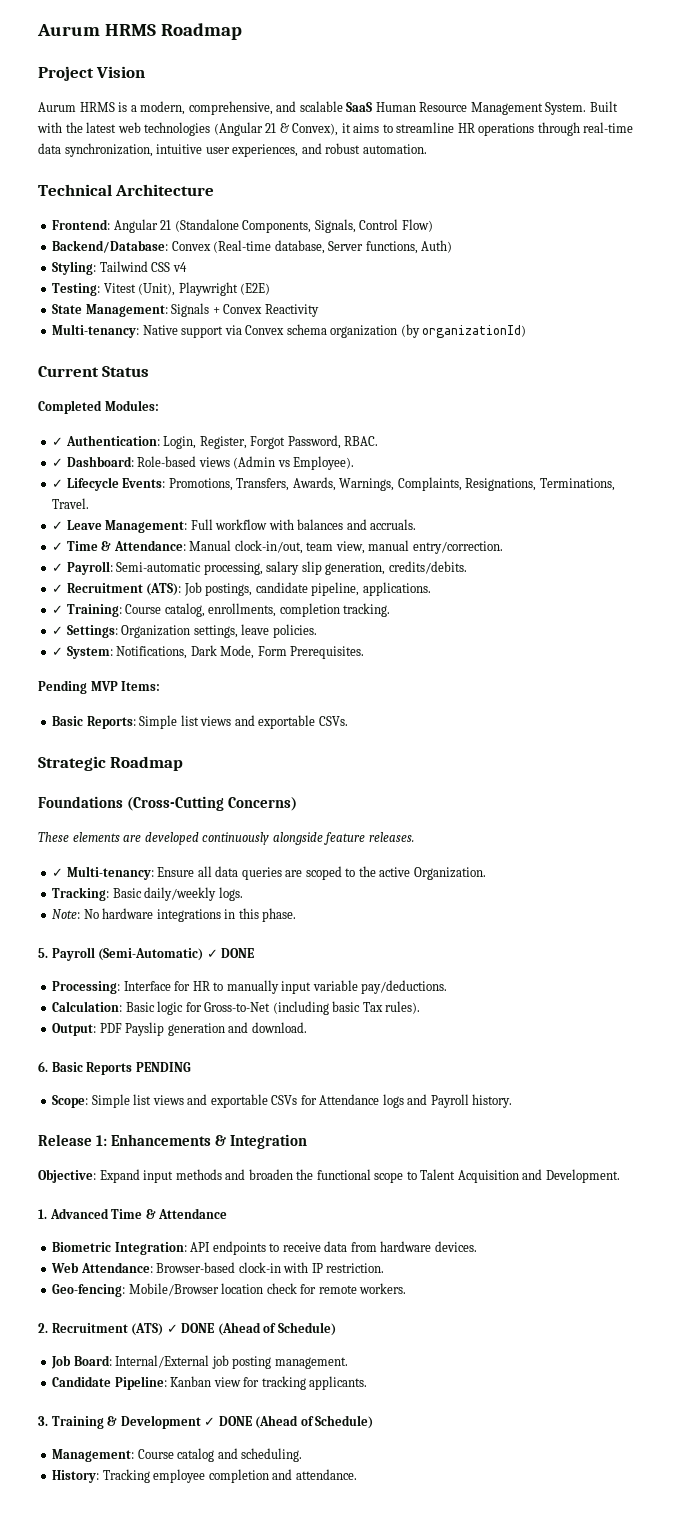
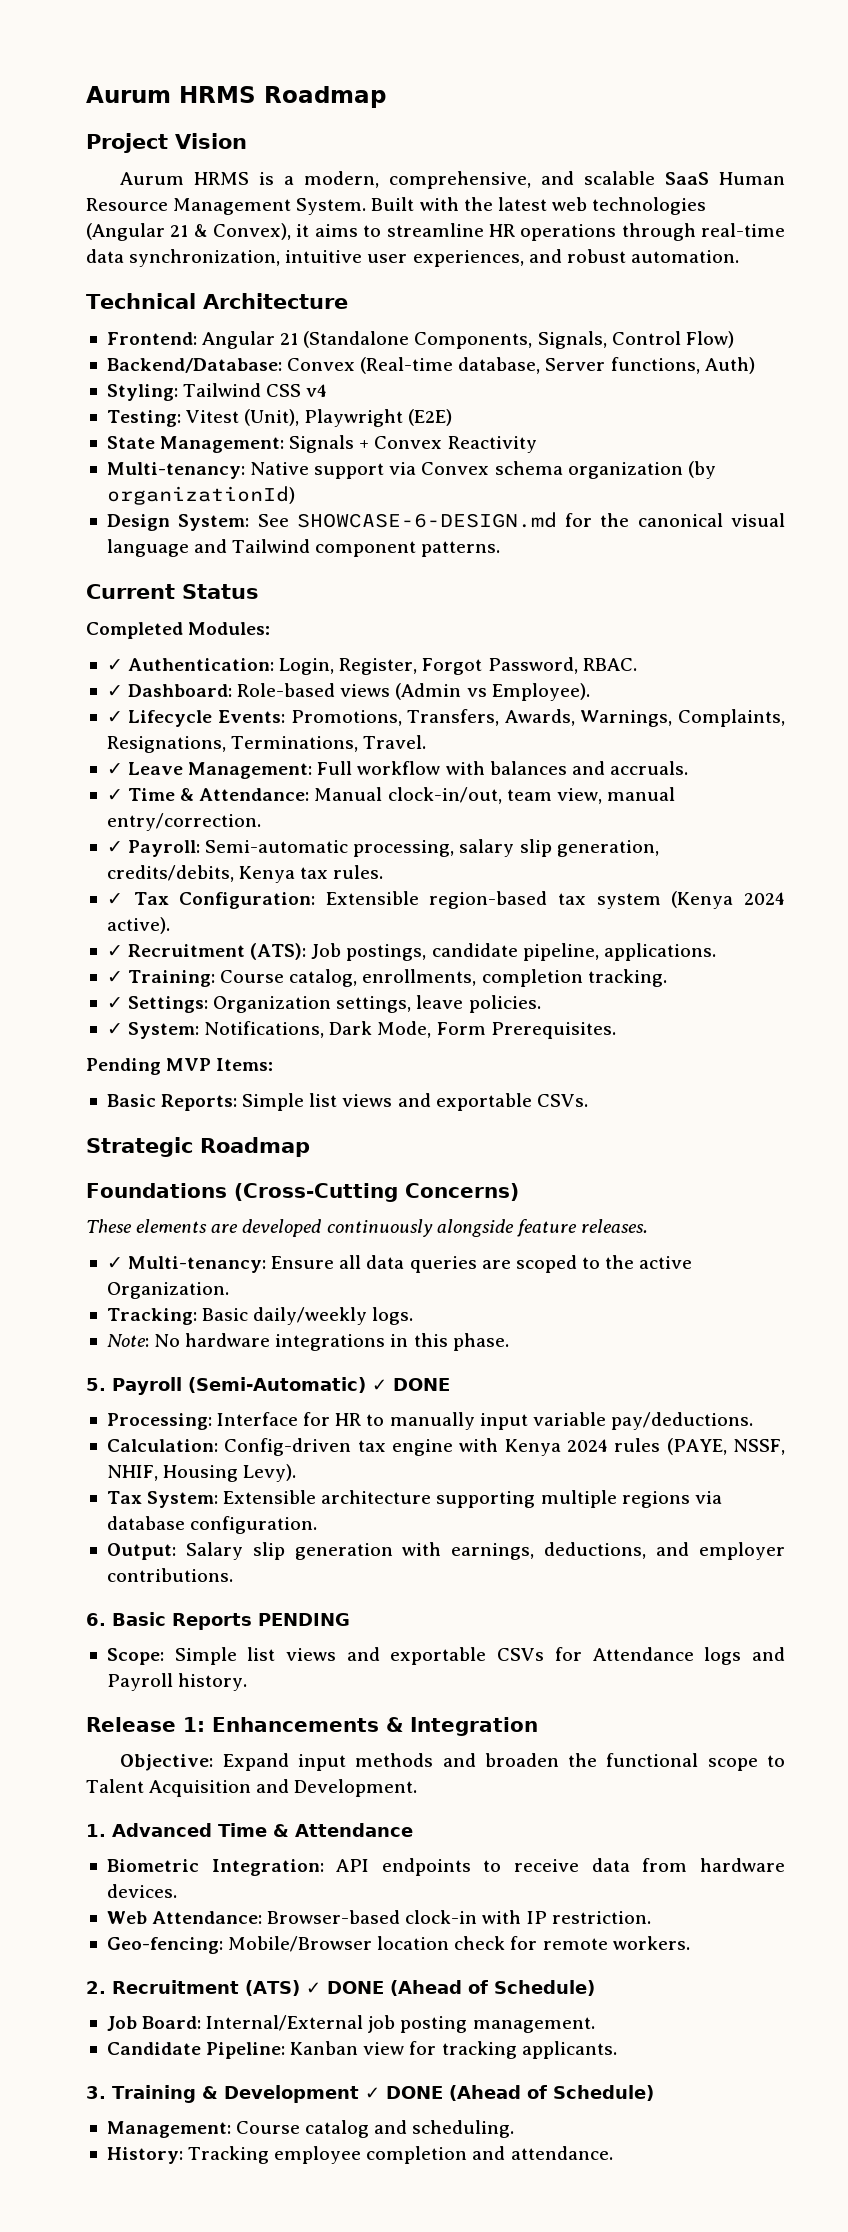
(527, 331) none -> [106,512,785,531] [106,539,501,557] // Design System: See SHOWCASE-6-DESIGN.md for the canonical visual language and Tailwind component patterns.
[388,561,467,574] credits/debits. -> [106,865,384,883] [106,891,785,909] [106,917,170,934] credits/debits, Kenya tax rules. // ✓ Tax Configuration: Extensible region-based tax system (Kenya 2024 active).
[125,1001,421,1015] [52,1022,307,1036] Basic logic for Gross-to-Net (including basic Tax rules). // Output: PDF Payslip generation and download. -> [224,1438,785,1456] [106,1464,297,1482] [106,1490,722,1508] [106,1516,318,1534] [106,1542,786,1560] [106,1568,233,1582] Config-driven tax engine with Kenya 2024 rules (PAYE, NSSF, NHIF, Housing Levy). // Tax System: Extensible architecture supporting multiple regions via database configuration. // Output: Salary slip generation with earnings, deductions, and employer contributions.

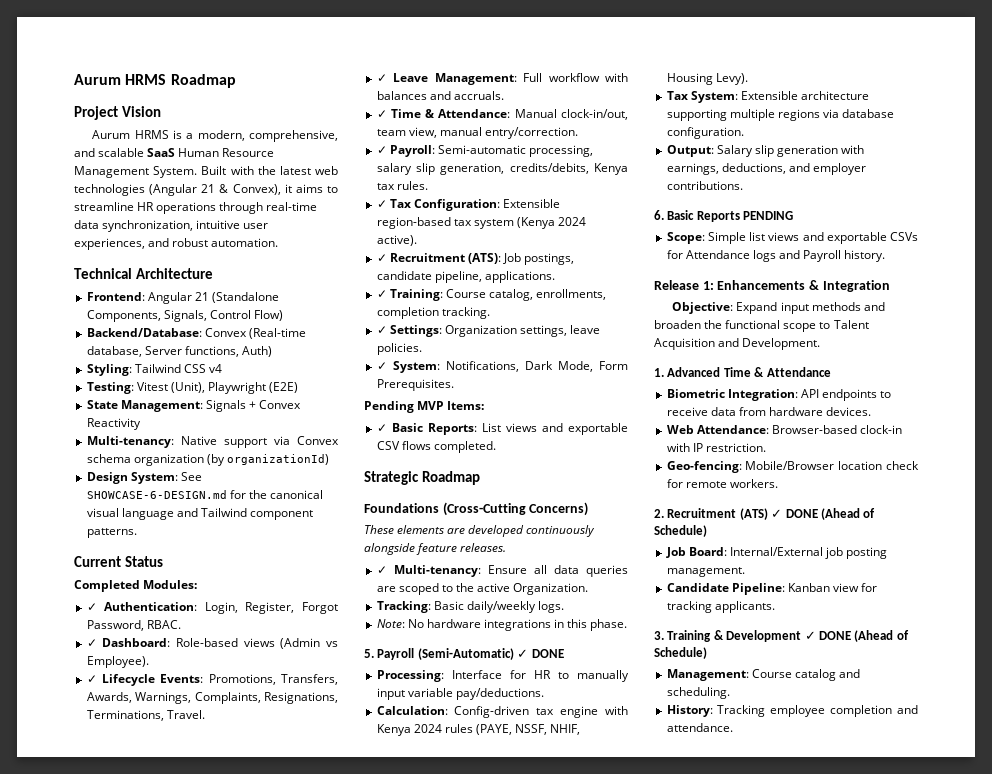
(274, 1064) none -> [376,424,387,432] ✓
[242,1093,588,1111] Simple list views and exportable CSVs. -> [481,423,628,435] [376,441,496,453] List views and exportable CSV flows completed.

